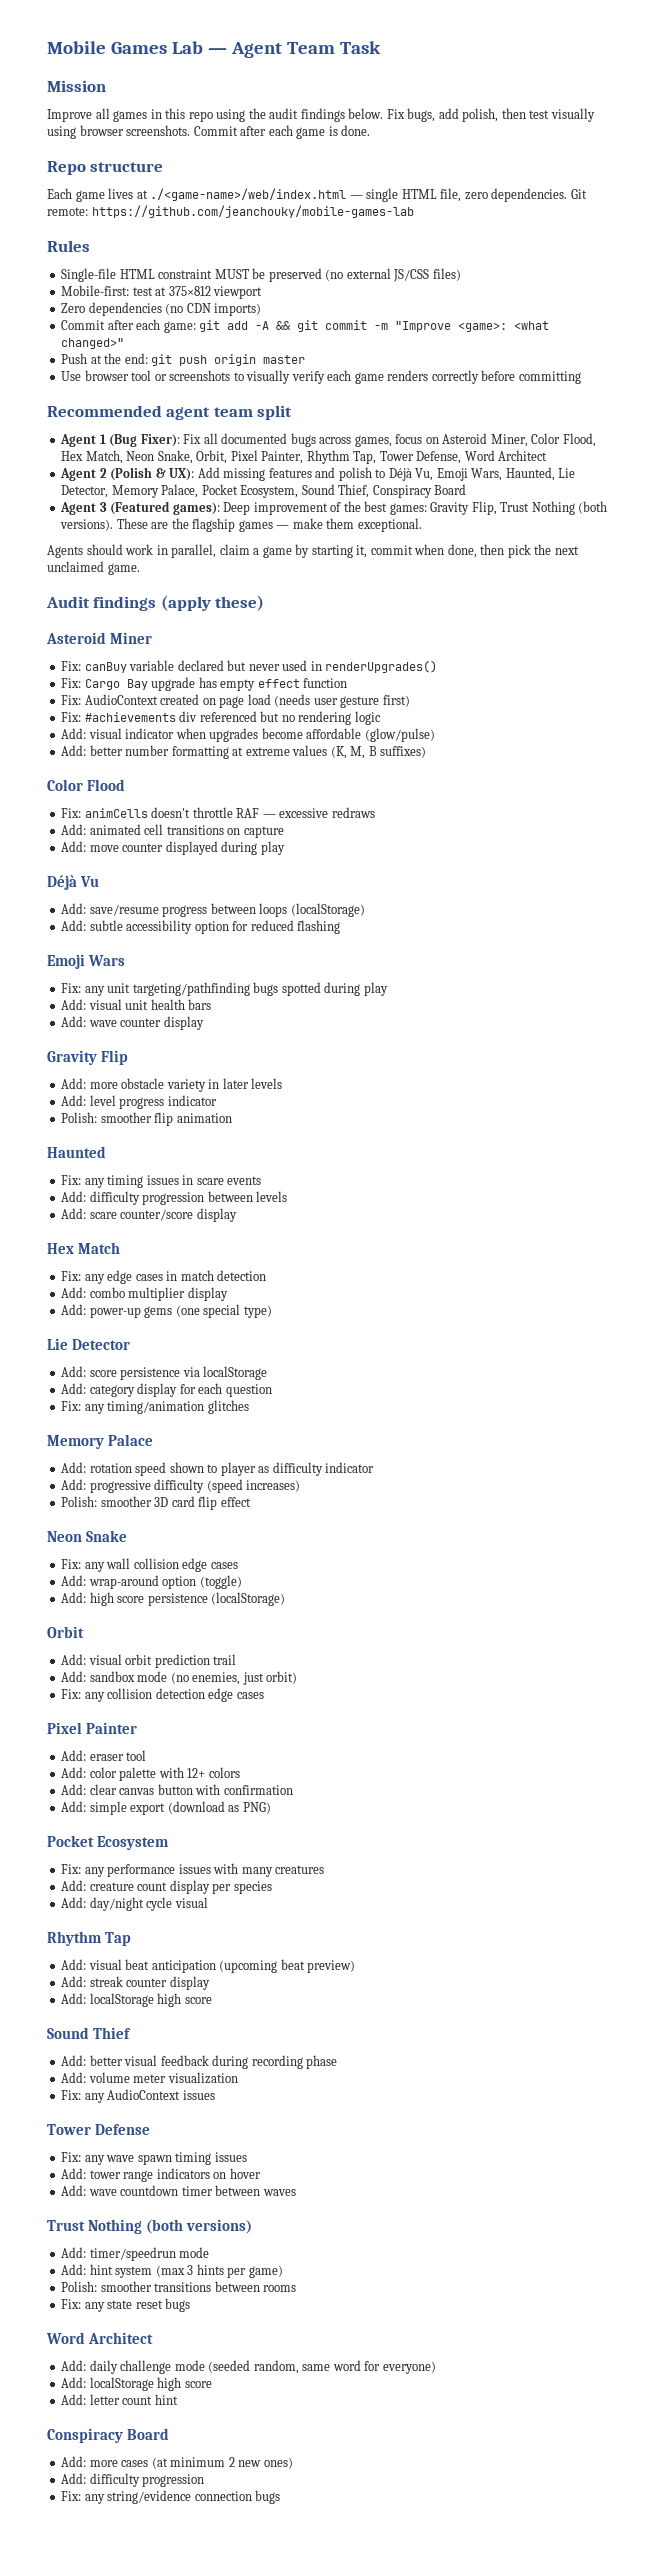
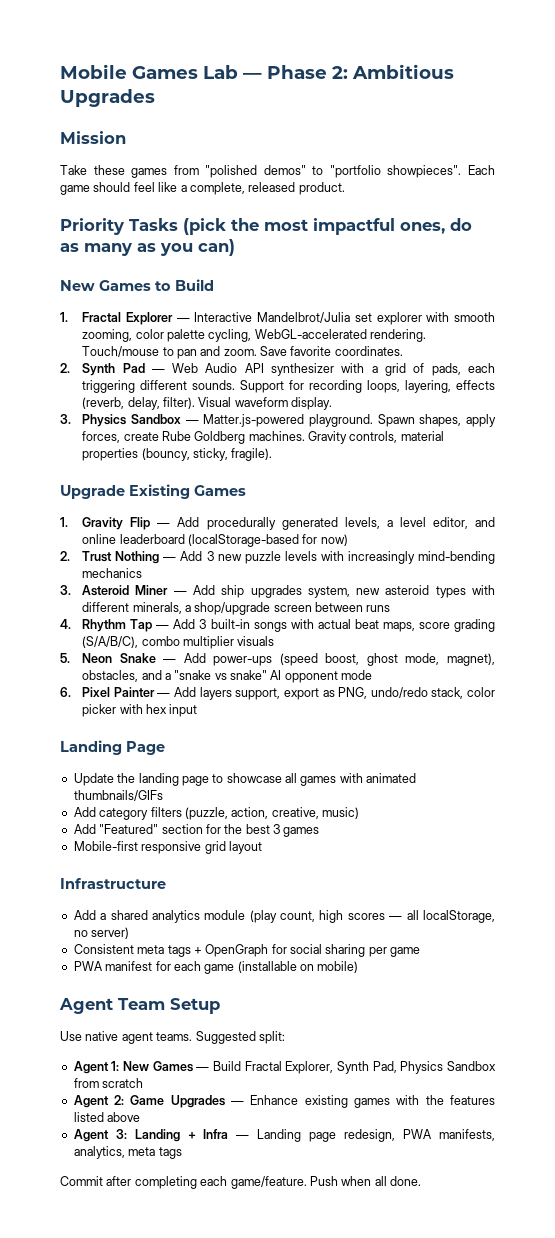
[230,41,381,58] [47,80,106,92] [47,108,595,122] [47,125,371,139] [47,161,164,175] [47,188,587,202] [47,205,414,218] [47,240,90,252] [61,268,461,282] [61,285,263,299] [61,302,262,316] [61,319,550,333] [61,338,125,349] [61,353,306,366] [61,370,581,384] [47,405,293,420] [60,433,596,447] [61,450,548,464] [60,467,576,481] [61,484,467,498] [60,501,608,515] [60,518,422,532] [47,544,579,558] [47,561,140,575] [46,595,265,611] [46,632,152,644] [61,660,438,673] [61,677,348,691] [61,694,410,708] [61,711,381,725] [61,728,435,742] [61,745,427,759] [47,779,125,791] [61,807,375,818] [61,824,284,838] [61,841,285,855] [47,875,99,890] [61,903,365,917] [61,920,341,934] [47,954,125,969] [61,982,388,996] [61,999,212,1010] [61,1016,204,1030] [47,1050,128,1065] [61,1078,283,1092] [61,1095,217,1109] [61,1112,232,1126] [47,1146,106,1158] [61,1175,262,1188] [61,1191,288,1205] [61,1208,237,1222] [47,1242,120,1254] [61,1270,267,1284] [61,1287,228,1301] [61,1304,272,1318] [47,1338,130,1350] [61,1366,268,1380] [61,1383,272,1397] [61,1400,249,1414] [47,1434,153,1449] [61,1462,375,1476] [61,1479,301,1493] [61,1496,251,1510] [47,1530,127,1542] [61,1558,238,1572] [61,1575,242,1589] [61,1592,286,1606] [47,1626,84,1638] [61,1654,237,1668] [61,1671,298,1685] [61,1688,264,1702] [47,1722,137,1734] [61,1750,147,1761] [61,1767,240,1781] [61,1784,293,1795] [61,1801,271,1815] [47,1835,169,1850] [61,1863,325,1877] [61,1880,272,1894] [61,1897,208,1911] [47,1931,131,1946] [61,1959,356,1973] [61,1976,210,1990] [61,1993,212,2007] [47,2027,131,2039] [61,2055,338,2069] [61,2072,238,2084] [61,2089,215,2103] [47,2124,150,2135] [61,2152,247,2165] [61,2168,261,2182] [61,2185,296,2196] [47,2219,252,2234] [61,2247,210,2261] [61,2264,283,2278] [61,2281,297,2292] [61,2298,191,2312] [46,2332,153,2344] [61,2360,436,2374] [61,2377,212,2391] [61,2394,178,2405] [47,2428,169,2443] [61,2456,293,2469] [61,2473,205,2487] [61,2490,281,2504] Agent Team Task // Mission // Improve all games in this repo using the audit findings below. Fix bugs, add polish, then test visually using browser screenshots. Commit after each game is done. // Repo structure // Each game lives at ./<game-name>/web/index.html — single HTML file, zero dependencies. Git remote: https://github.com/jeanchouky/mobile-games-lab // Rules // Single-file HTML constraint MUST be preserved (no external JS/CSS files) // Mobile-first: test at 375×812 viewport // Zero dependencies (no CDN imports) // Commit after each game: git add -A && git commit -m "Improve <game>: <what changed>" // Push at the end: git push origin master // Use browser tool or screenshots to visually verify each game renders correctly before committing // Recommended agent team split // Agent 1 (Bug Fixer): Fix all documented bugs across games, focus on Asteroid Miner, Color Flood, Hex Match, Neon Snake, Orbit, Pixel Painter, Rhythm Tap, Tower Defense, Word Architect // Agent 2 (Polish & UX): Add missing features and polish to Déjà Vu, Emoji Wars, Haunted, Lie Detector, Memory Palace, Pocket Ecosystem, Sound Thief, Conspiracy Board // Agent 3 (Featured games): Deep improvement of the best games: Gravity Flip, Trust Nothing (both versions). These are the flagship games — make them exceptional. // Agents should work in parallel, claim a game by starting it, commit when done, then pick the next unclaimed game. // Audit findings (apply these) // Asteroid Miner // Fix: canBuy variable declared but never used in renderUpgrades() // Fix: Cargo Bay upgrade has empty effect function // Fix: AudioContext created on page load (needs user gesture first) // Fix: #achievements div referenced but no rendering logic // Add: visual indicator when upgrades become affordable (glow/pulse) // Add: better number formatting at extreme values (K, M, B suffixes) // Color Flood // Fix: animCells doesn't throttle RAF — excessive redraws // Add: animated cell transitions on capture // Add: move counter displayed during play // Déjà Vu // Add: save/resume progress between loops (localStorage) // Add: subtle accessibility option for reduced flashing // Emoji Wars // Fix: any unit targeting/pathfinding bugs spotted during play // Add: visual unit health bars // Add: wave counter display // Gravity Flip // Add: more obstacle variety in later levels // Add: level progress indicator // Polish: smoother flip animation // Haunted // Fix: any timing issues in scare events // Add: difficulty progression between levels // Add: scare counter/score display // Hex Match // Fix: any edge cases in match detection // Add: combo multiplier display // Add: power-up gems (one special type) // Lie Detector // Add: score persistence via localStorage // Add: category display for each question // Fix: any timing/animation glitches // Memory Palace // Add: rotation speed shown to player as difficulty indicator // Add: progressive difficulty (speed increases) // Polish: smoother 3D card flip effect // Neon Snake // Fix: any wall collision edge cases // Add: wrap-around option (toggle) // Add: high score persistence (localStorage) // Orbit // Add: visual orbit prediction trail // Add: sandbox mode (no enemies, just orbit) // Fix: any collision detection edge cases // Pixel Painter // Add: eraser tool // Add: color palette with 12+ colors // Add: clear canvas button with confirmation // Add: simple export (download as PNG) // Pocket Ecosystem // Fix: any performance issues with many creatures // Add: creature count display per species // Add: day/night cycle visual // Rhythm Tap // Add: visual beat anticipation (upcoming beat preview) // Add: streak counter display // Add: localStorage high score // Sound Thief // Add: better visual feedback during recording phase // Add: volume meter visualization // Fix: any AudioContext issues // Tower Defense // Fix: any wave spawn timing issues // Add: tower range indicators on hover // Add: wave countdown timer between waves // Trust Nothing (both versions) // Add: timer/speedrun mode // Add: hint system (max 3 hints per game) // Polish: smoother transitions between rooms // Fix: any state reset bugs // Word Architect // Add: daily challenge mode (seeded random, same word for everyone) // Add: localStorage high score // Add: letter count hint // Conspiracy Board // Add: more cases (at minimum 2 new ones) // Add: difficulty progression // Fix: any string/evidence connection bugs -> [267,64,454,79] [60,89,155,107] [60,131,126,144] [60,165,495,178] [60,182,345,195] [60,218,472,235] [60,239,235,256] [60,279,214,291] [60,312,495,325] [82,329,427,342] [82,346,403,359] [60,363,496,376] [82,380,495,393] [82,397,333,410] [60,414,496,427] [82,431,444,444] [82,448,273,461] [60,484,246,499] [60,517,495,530] [82,534,348,547] [60,551,495,564] [82,568,143,578] [60,585,495,598] [82,602,391,615] [60,619,496,632] [82,636,275,649] [60,653,496,666] [82,670,373,683] [60,687,495,700] [82,704,198,717] [60,740,165,755] [73,773,417,786] [73,790,163,801] [73,807,359,820] [73,824,320,837] [73,841,262,854] [60,878,166,889] [73,910,495,923] [73,927,130,939] [73,944,421,957] [73,961,359,974] [59,998,220,1014] [60,1031,285,1044] [73,1061,497,1074] [73,1078,144,1088] [73,1095,495,1108] [73,1112,141,1122] [73,1129,496,1142] [73,1146,182,1159] [60,1176,421,1189] Phase 2: Ambitious Upgrades // Mission // Take these games from "polished demos" to "portfolio showpieces". Each game should feel like a complete, released product. // Priority Tasks (pick the most impactful ones, do as many as you can) // New Games to Build // 1. Fractal Explorer — Interactive Mandelbrot/Julia set explorer with smooth zooming, color palette cycling, WebGL-accelerated rendering. Touch/mouse to pan and zoom. Save favorite coordinates. // 2. Synth Pad — Web Audio API synthesizer with a grid of pads, each triggering different sounds. Support for recording loops, layering, effects (reverb, delay, filter). Visual waveform display. // 3. Physics Sandbox — Matter.js-powered playground. Spawn shapes, apply forces, create Rube Goldberg machines. Gravity controls, material properties (bouncy, sticky, fragile). // Upgrade Existing Games // 1. Gravity Flip — Add procedurally generated levels, a level editor, and online leaderboard (localStorage-based for now) // 2. Trust Nothing — Add 3 new puzzle levels with increasingly mind-bending mechanics // 3. Asteroid Miner — Add ship upgrades system, new asteroid types with different minerals, a shop/upgrade screen between runs // 4. Rhythm Tap — Add 3 built-in songs with actual beat maps, score grading (S/A/B/C), combo multiplier visuals // 5. Neon Snake — Add power-ups (speed boost, ghost mode, magnet), obstacles, and a "snake vs snake" AI opponent mode // 6. Pixel Painter — Add layers support, export as PNG, undo/redo stack, color picker with hex input // Landing Page // Update the landing page to showcase all games with animated thumbnails/GIFs // Add category filters (puzzle, action, creative, music) // Add "Featured" section for the best 3 games // Mobile-first responsive grid layout // Infrastructure // Add a shared analytics module (play count, high scores — all localStorage, no server) // Consistent meta tags + OpenGraph for social sharing per game // PWA manifest for each game (installable on mobile) // Agent Team Setup // Use native agent teams. Suggested split: // Agent 1: New Games — Build Fractal Explorer, Synth Pad, Physics Sandbox from scratch // Agent 2: Game Upgrades — Enhance existing games with the features listed above // Agent 3: Landing + Infra — Landing page redesign, PWA manifests, analytics, meta tags // Commit after completing each game/feature. Push when all done.

